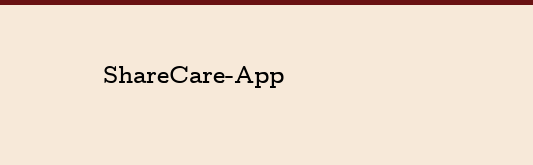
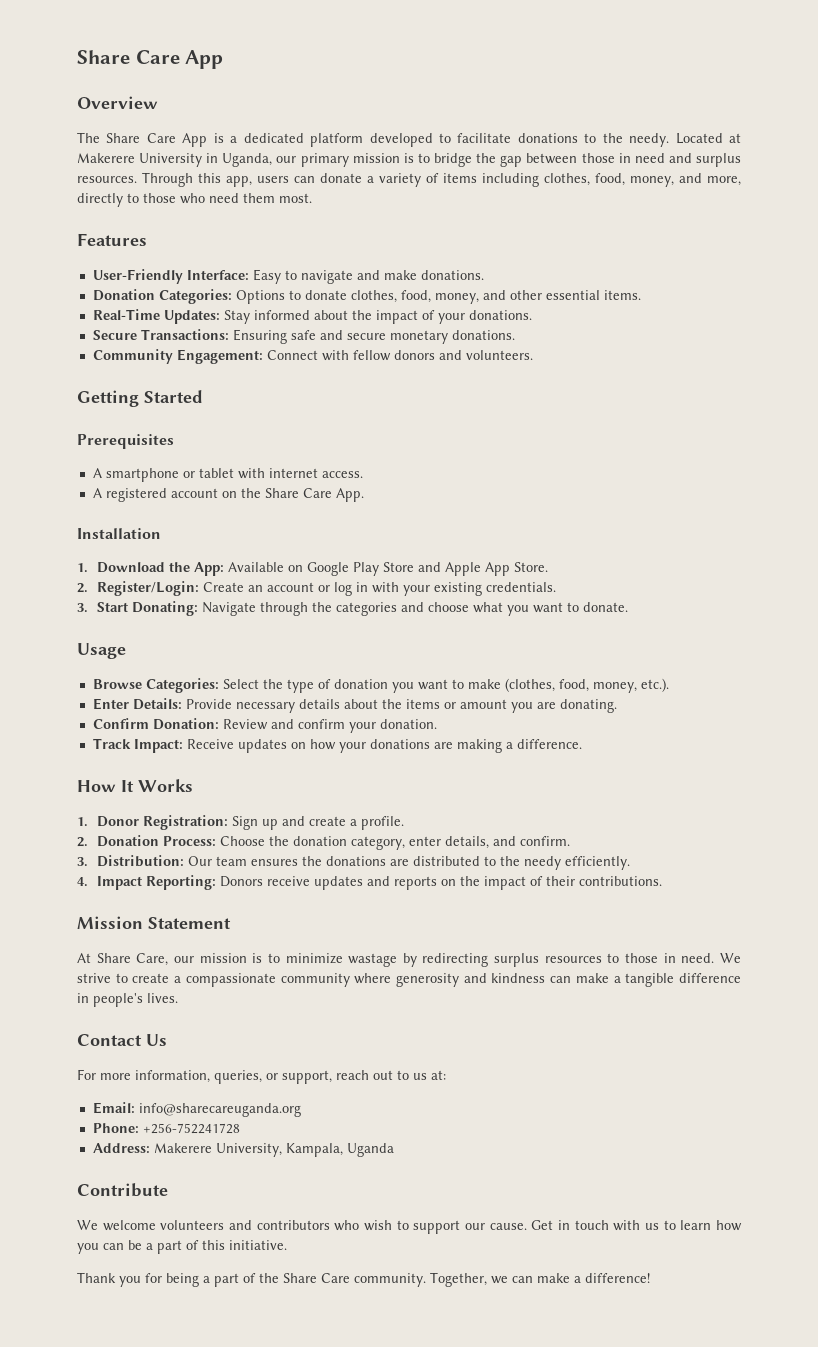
[103,66,284,88] ShareCare-App -> [77,50,224,69] [77,96,158,109] [77,132,741,147] [77,153,742,167] [77,172,741,187] [77,193,312,207] [77,233,147,246] [92,269,484,284] [92,289,641,304] [92,309,532,324] [92,329,515,344] [92,349,533,364] [77,390,203,407] [77,434,174,449] [92,468,363,482] [92,488,364,502] [77,528,161,539] [77,562,549,576] [77,581,557,596] [77,601,629,616] [77,643,126,659] [92,678,669,693] [92,698,617,713] [92,718,437,733] [92,738,582,753] [77,779,193,792] [77,815,405,830] [77,835,571,850] [77,855,631,870] [77,875,663,890] [77,916,231,929] [77,953,741,967] [77,973,741,987] [77,993,178,1007] [77,1034,167,1046] [77,1069,446,1084] [92,1102,301,1117] [92,1123,240,1134] [92,1143,394,1157] [77,1183,168,1197] [77,1220,742,1234] [77,1240,287,1254] [77,1272,650,1287] Share Care App // Overview // The Share Care App is a dedicated platform developed to facilitate donations to the needy. Located at Makerere University in Uganda, our primary mission is to bridge the gap between those in need and surplus resources. Through this app, users can donate a variety of items including clothes, food, money, and more, directly to those who need them most. // Features // User-Friendly Interface: Easy to navigate and make donations. // Donation Categories: Options to donate clothes, food, money, and other essential items. // Real-Time Updates: Stay informed about the impact of your donations. // Secure Transactions: Ensuring safe and secure monetary donations. // Community Engagement: Connect with fellow donors and volunteers. // Getting Started // Prerequisites // A smartphone or tablet with internet access. // A registered account on the Share Care App. // Installation // 1. Download the App: Available on Google Play Store and Apple App Store. // 2. Register/Login: Create an account or log in with your existing credentials. // 3. Start Donating: Navigate through the categories and choose what you want to donate. // Usage // Browse Categories: Select the type of donation you want to make (clothes, food, money, etc.). // Enter Details: Provide necessary details about the items or amount you are donating. // Confirm Donation: Review and confirm your donation. // Track Impact: Receive updates on how your donations are making a difference. // How It Works // 1. Donor Registration: Sign up and create a profile. // 2. Donation Process: Choose the donation category, enter details, and confirm. // 3. Distribution: Our team ensures the donations are distributed to the needy efficiently. // 4. Impact Reporting: Donors receive updates and reports on the impact of their contributions. // Mission Statement // At Share Care, our mission is to minimize wastage by redirecting surplus resources to those in need. We strive to create a compassionate community where generosity and kindness can make a tangible difference in people's lives. // Contact Us // For more information, queries, or support, reach out to us at: // Email: info@sharecareuganda.org // Phone: +256-752241728 // Address: Makerere University, Kampala, Uganda // Contribute // We welcome volunteers and contributors who wish to support our cause. Get in touch with us to learn how you can be a part of this initiative. // Thank you for being a part of the Share Care community. Together, we can make a difference!

